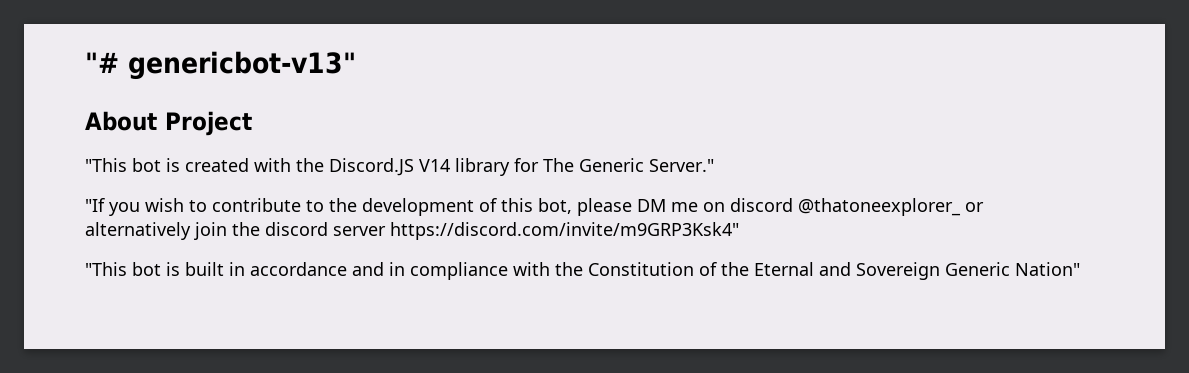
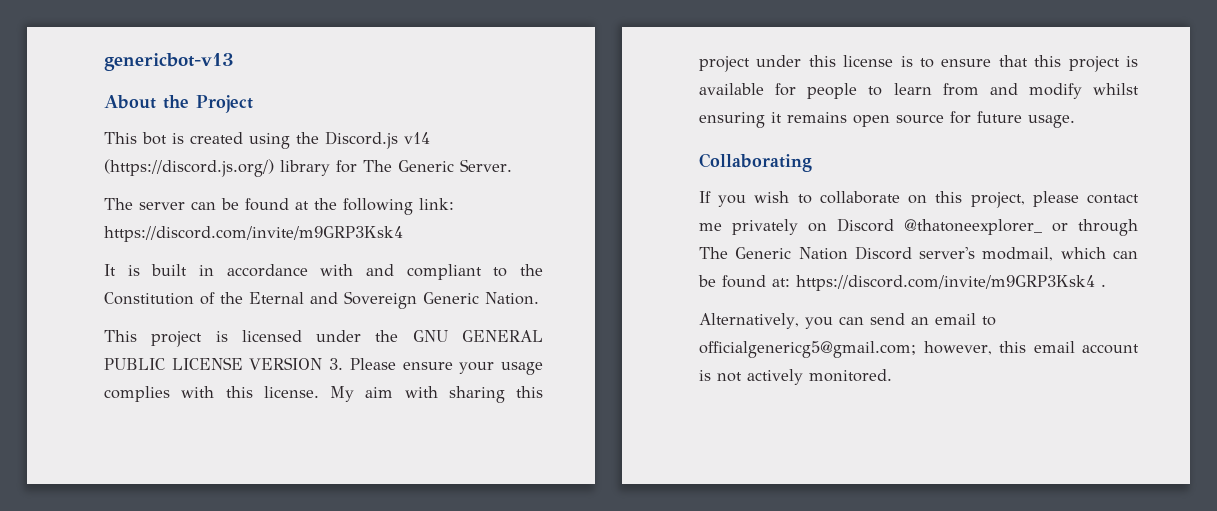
[85,51,356,80] "# genericbot-v13" -> [104,53,234,71] genericbot-v13
(157, 121) none -> [163,95,189,109] the
[85,158,127,172] "This -> [104,132,137,144] This
[254,158,714,176] [85,198,984,216] [85,222,739,240] [85,262,550,280] with the Discord.JS V14 library for The Generic Server." // "If you wish to contribute to the development of this bot, please DM me on discord @thatoneexplorer_ or alternatively join the discord server https://discord.com/invite/m9GRP3Ksk4" // "This bot is built in accordance and in compliance with -> [249,131,430,149] [104,159,512,177] [104,198,454,215] [104,226,403,242] [104,264,508,280] using the Discord.js v14 (https://discord.js.org/) library for The Generic Server. // The server can be found at the following link: https://discord.com/invite/m9GRP3Ksk4 // It is built in accordance with and compliant to
[1015,262,1080,276] Nation" -> [485,292,539,305] [104,330,543,347] [104,357,543,375] [104,386,543,403] [699,55,1138,72] [699,83,1139,99] [699,111,1075,128] [699,153,812,172] [699,191,1139,208] [699,218,1138,236] [699,246,1138,261] [698,275,1106,291] [699,313,996,329] [699,341,1139,358] [699,369,892,385] Nation. // This project is licensed under the GNU GENERAL PUBLIC LICENSE VERSION 3. Please ensure your usage complies with this license. My aim with sharing this project under this license is to ensure that this project is available for people to learn from and modify whilst ensuring it remains open source for future usage. // Collaborating // If you wish to collaborate on this project, please contact me privately on Discord @thatoneexplorer_ or through The Generic Nation Discord server's modmail, which can be found at: https://discord.com/invite/m9GRP3Ksk4 . // Alternatively, you can send an email to officialgenericg5@gmail.com; however, this email account is not actively monitored.

